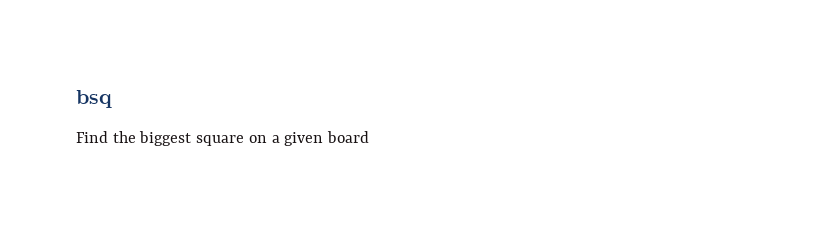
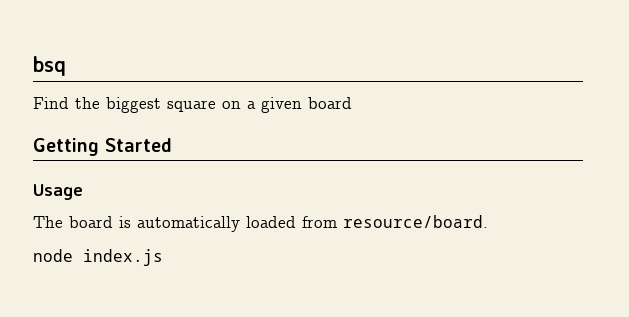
(370, 137) none -> [33,138,172,156] [33,184,83,200] [33,215,488,232] [33,249,163,266] // Getting Started // Usage // The board is automatically loaded from resource/board. // node index.js

